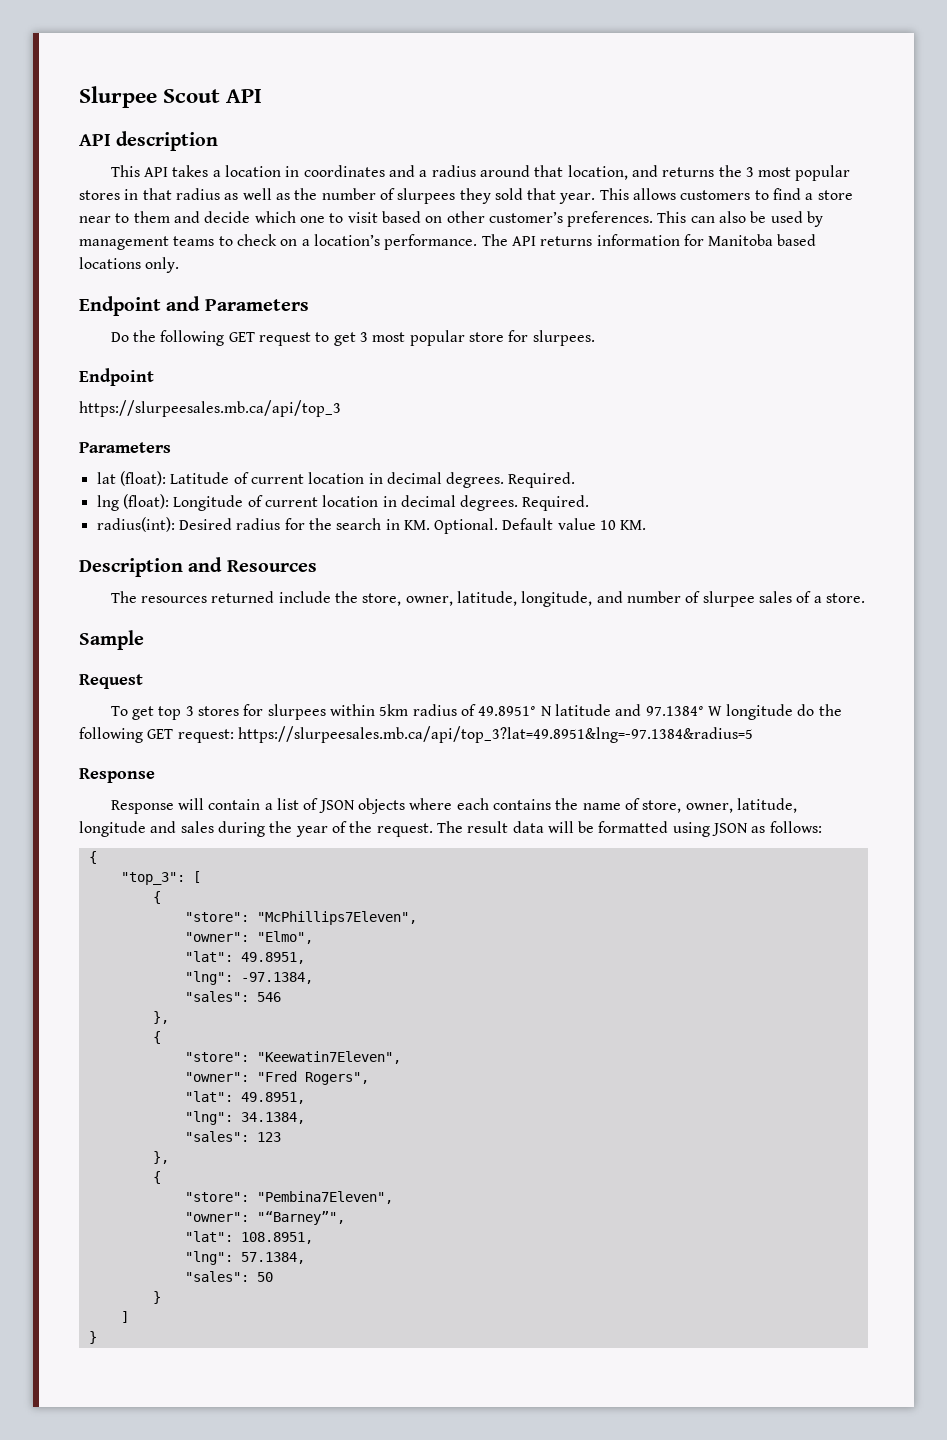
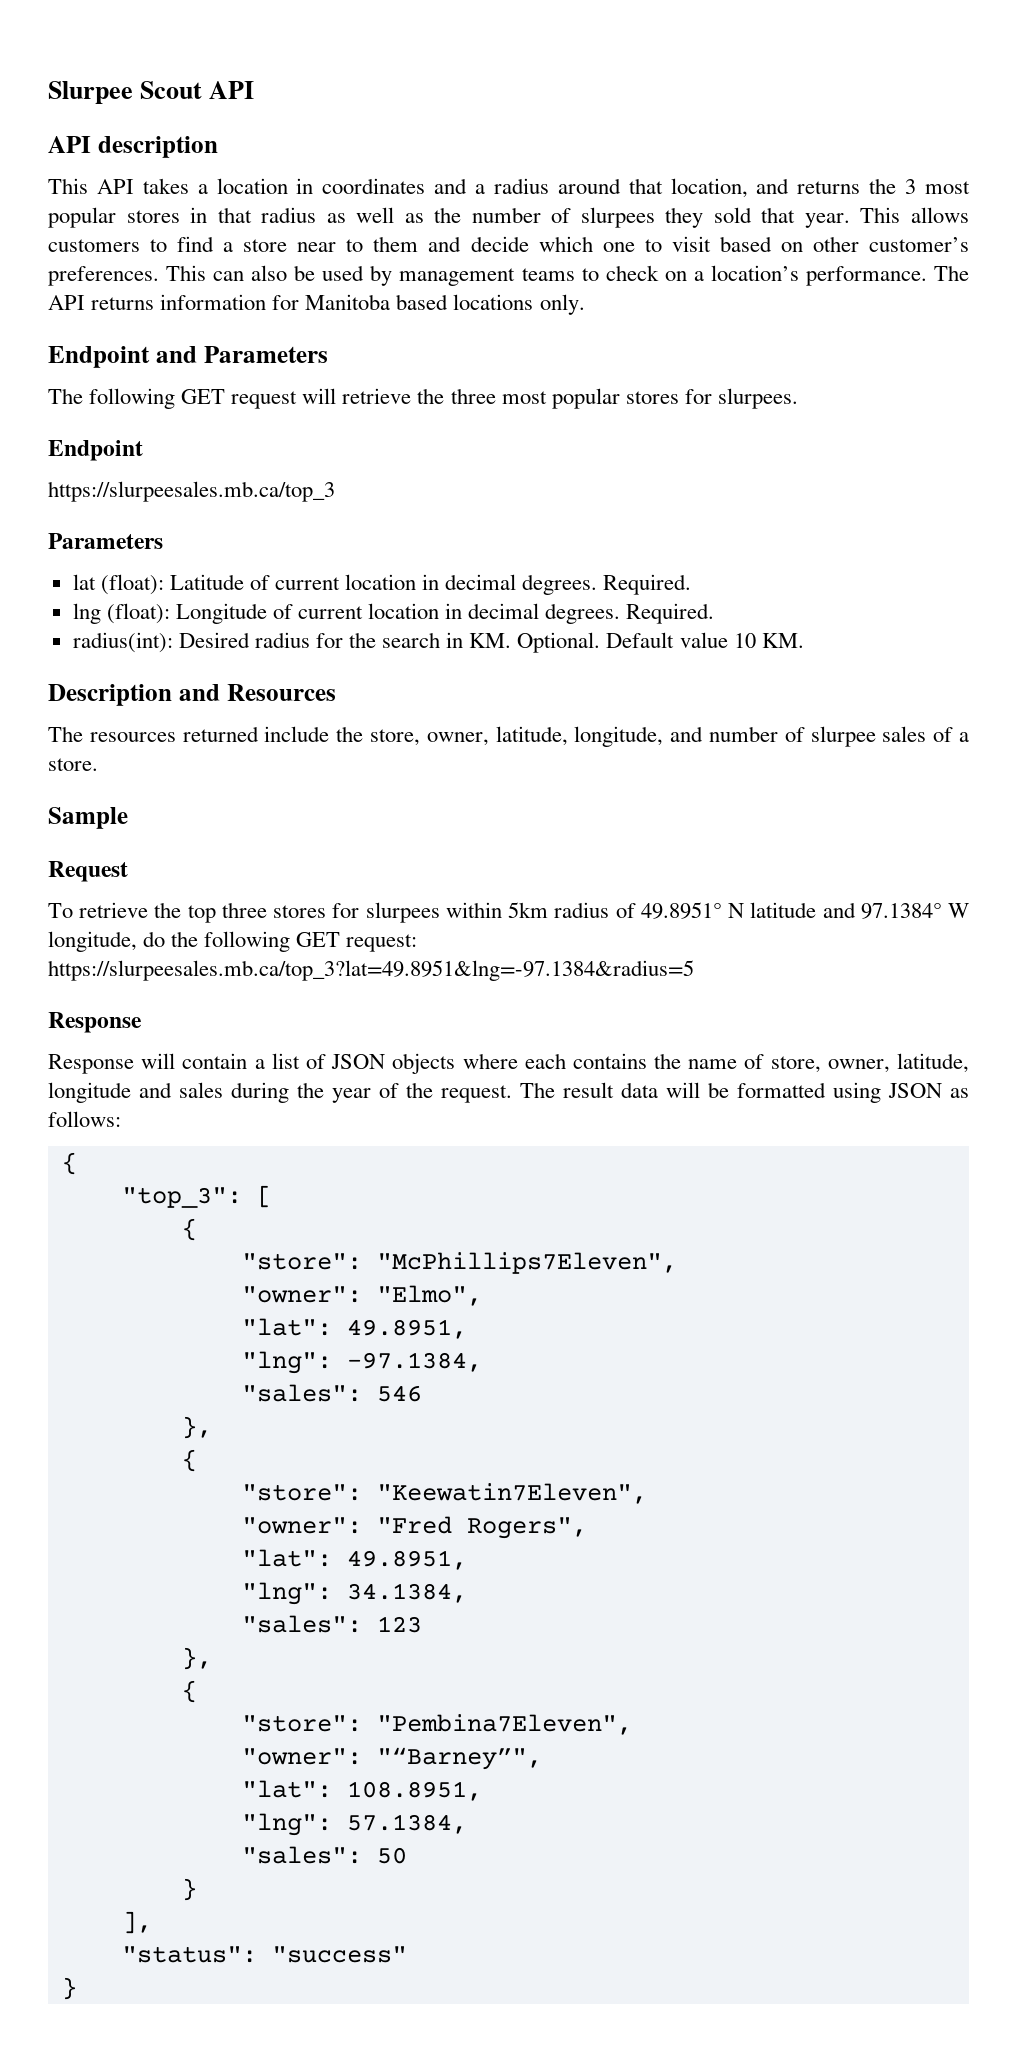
[110,330,157,342] Do the -> [48,388,83,404] The
[315,330,504,346] to get 3 most popular store -> [302,388,679,409] will retrieve the three most popular stores
[79,400,341,417] https://slurpeesales.mb.ca/api/top_3 -> [48,481,335,502] https://slurpeesales.mb.ca/top_3
[132,706,194,720] get top 3 -> [79,902,267,923] retrieve the top three
[726,704,794,720] longitude -> [48,931,137,952] longitude,
[237,726,753,743] https://slurpeesales.mb.ca/api/top_3?lat=49.8951&lng=-97.1384&radius=5 -> [48,960,694,981] https://slurpeesales.mb.ca/top_3?lat=49.8951&lng=-97.1384&radius=5
[120,1311,129,1323] ] -> [121,1911,152,1934] [121,1946,407,1963] ], // "status": "success"

